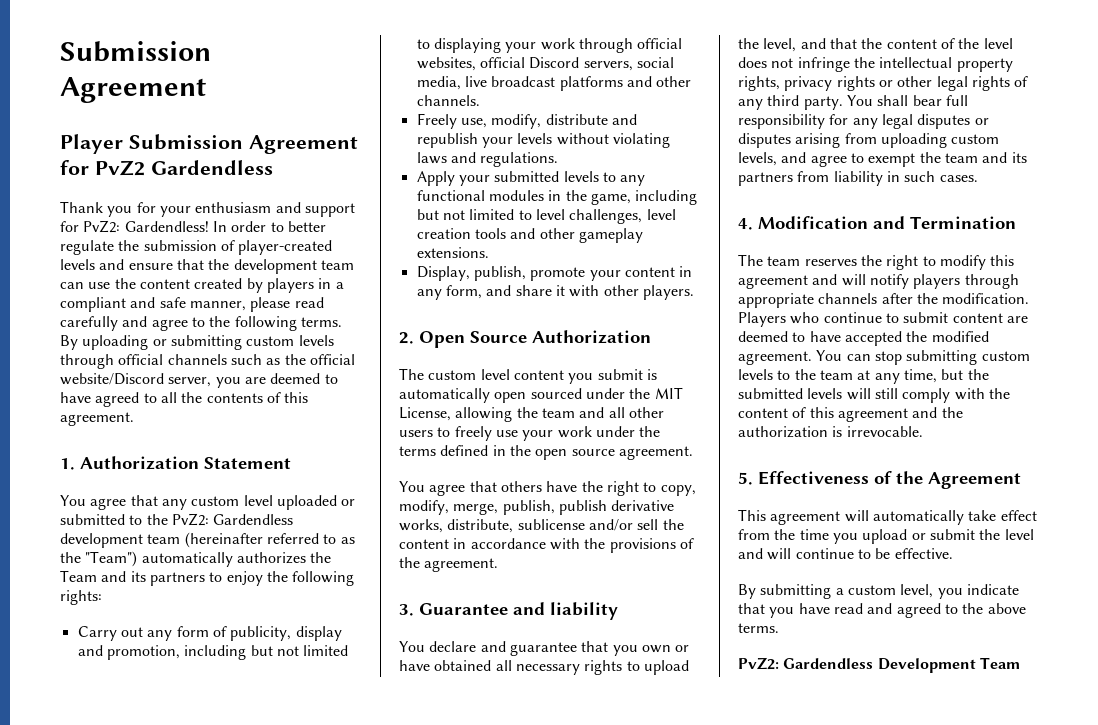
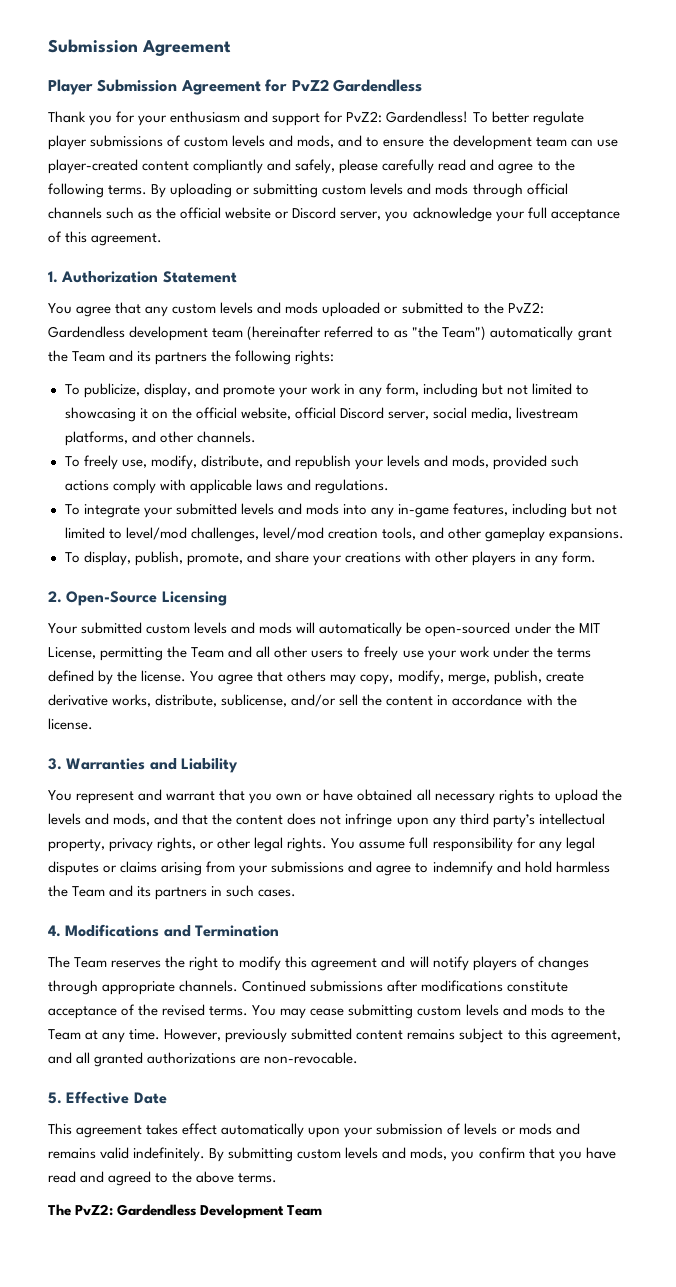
[212,221,326,232] [60,240,333,255] [60,259,204,270] In order to better regulate the submission of player-created levels and ensure that -> [472,111,584,126] [48,135,425,150] To better regulate player submissions of custom levels and mods, and to ensure
[114,278,344,293] [60,297,324,312] [60,316,118,331] the content created by players in a compliant and safe manner, please read carefully -> [48,159,467,174] player-created content compliantly and safely, please carefully read
(334, 340) none -> [407,183,469,195] and mods
[60,373,338,388] [60,392,263,407] website/Discord server, you are deemed to have agreed to all the contents -> [225,207,620,222] website or Discord server, you acknowledge your full acceptance
[243,495,273,506] level -> [220,302,319,314] levels and mods
[60,551,332,567] [60,570,263,586] the "Team") automatically authorizes the Team and its partners to enjoy -> [412,326,612,341] [48,350,208,365] "the Team") automatically grant the Team and its partners
[77,626,342,641] [77,645,349,660] [416,38,683,53] [416,57,476,71] Carry out any form of publicity, display and promotion, including but not limited to displaying your work through official websites, -> [64,383,590,398] [64,407,291,422] To publicize, display, and promote your work in any form, including but not limited to showcasing it on the official website,
[583,61,633,71] servers, -> [387,411,429,420] server,
[464,76,623,91] live broadcast platforms -> [516,407,579,419] [64,431,128,446] livestream platforms,
[416,113,457,129] Freely -> [64,455,118,470] To freely
[545,114,608,125] distribute -> [200,455,263,468] distribute,
[556,133,670,148] without violating -> [423,455,580,470] [64,479,252,494] and mods, provided such actions comply with applicable
[416,171,455,186] Apply -> [64,504,140,518] To integrate
[602,172,646,186] [416,190,698,205] [416,209,676,224] [416,228,643,243] [416,247,489,258] [416,266,693,281] [416,285,694,300] [399,330,651,348] [399,368,657,384] [399,388,582,403] to any functional modules in the game, including but not limited to level challenges, level creation tools and other gameplay extensions. // Display, publish, promote your content in any form, and share it with other players. // 2. Open Source Authorization // The custom level content you submit is automatically open sourced -> [277,503,618,518] [64,527,625,542] [64,551,597,566] [48,591,227,606] [48,622,511,637] and mods into any in-game features, including but not limited to level/mod challenges, level/mod creation tools, and other gameplay expansions. // To display, publish, promote, and share your creations with other players in any form. // 2. Open-Source Licensing // Your submitted custom levels and mods will automatically be open-sourced
[455,407,575,422] allowing the team -> [100,646,225,661] permitting the Team
[492,445,693,460] [399,481,657,496] in the open source agreement. // You agree that others have the right to -> [98,670,357,685] by the license. You agree that others may
[558,500,607,515] publish -> [545,672,584,682] create
[517,519,585,530] sublicense -> [221,694,288,707] sublicense,
[609,538,694,553] [399,557,499,572] [399,602,618,620] [399,641,577,656] provisions of the agreement. // 3. Guarantee and liability // You declare and guarantee -> [48,718,93,730] [48,758,238,773] [48,789,216,804] license. // 3. Warranties and Liability // You represent and warrant
[763,38,797,52] level, -> [48,813,151,826] levels and mods,
[940,38,1013,49] [738,57,1013,72] [738,76,1029,91] [738,95,942,110] of the level does not infringe the intellectual property rights, privacy rights or other legal rights of any third party. You shall bear -> [287,813,605,828] [48,837,406,852] does not infringe upon any third party’s intellectual property, privacy rights, or other legal rights. You assume
[738,133,791,148] disputes -> [120,861,158,873] claims
[880,133,1000,148] [738,152,1027,167] [738,171,883,186] uploading custom levels, and agree to exempt the team and its partners from liability -> [239,861,610,876] [48,885,208,900] your submissions and agree to indemnify and hold harmless the Team and its partners
[758,216,868,229] Modification -> [65,924,160,937] Modifications
[767,256,801,266] team -> [74,957,108,968] Team
[964,274,1019,289] [738,293,1030,308] [738,312,1028,327] [738,331,989,346] [738,350,1030,365] [738,369,853,380] through appropriate channels after the modification. Players who continue to submit content are deemed to have accepted the modified agreement. You can stop submitting custom levels to the team -> [520,956,589,971] [48,980,569,995] [48,1004,605,1019] [48,1029,81,1040] of changes through appropriate channels. Continued submissions after modifications constitute acceptance of the revised terms. You may cease submitting custom levels and mods to the Team
[903,369,989,383] [738,388,1010,403] [738,407,963,422] [738,426,923,438] [738,471,1021,489] [738,509,1037,525] [738,529,1034,544] [738,548,953,560] [738,584,1019,599] time, but the submitted levels will still comply with the content of this agreement and the authorization is irrevocable. // 5. Effectiveness of the Agreement // This agreement will automatically take effect from the time you upload or submit the level and will continue to be effective. // By submitting a custom level, you indicate -> [129,1028,621,1043] [48,1052,359,1067] [48,1091,167,1104] [48,1123,580,1138] [48,1147,525,1162] time. However, previously submitted content remains subject to this agreement, and all granted authorizations are non-revocable. // 5. Effective Date // This agreement takes effect automatically upon your submission of levels or mods and remains valid indefinitely. By submitting custom levels and mods, you confirm
(779, 628) none -> [48,1204,71,1216] The

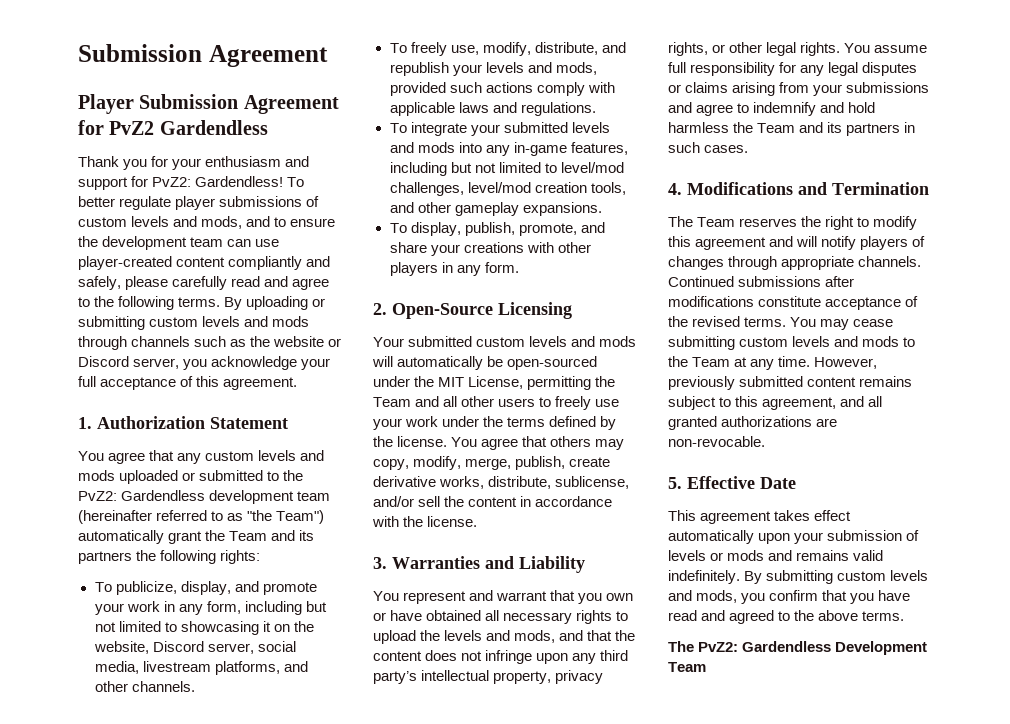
[526,183,568,195] official -> (127, 343) none
[180,207,222,219] official -> (271, 341) none
[195,407,336,420] official website, official -> [93,641,149,654] website,

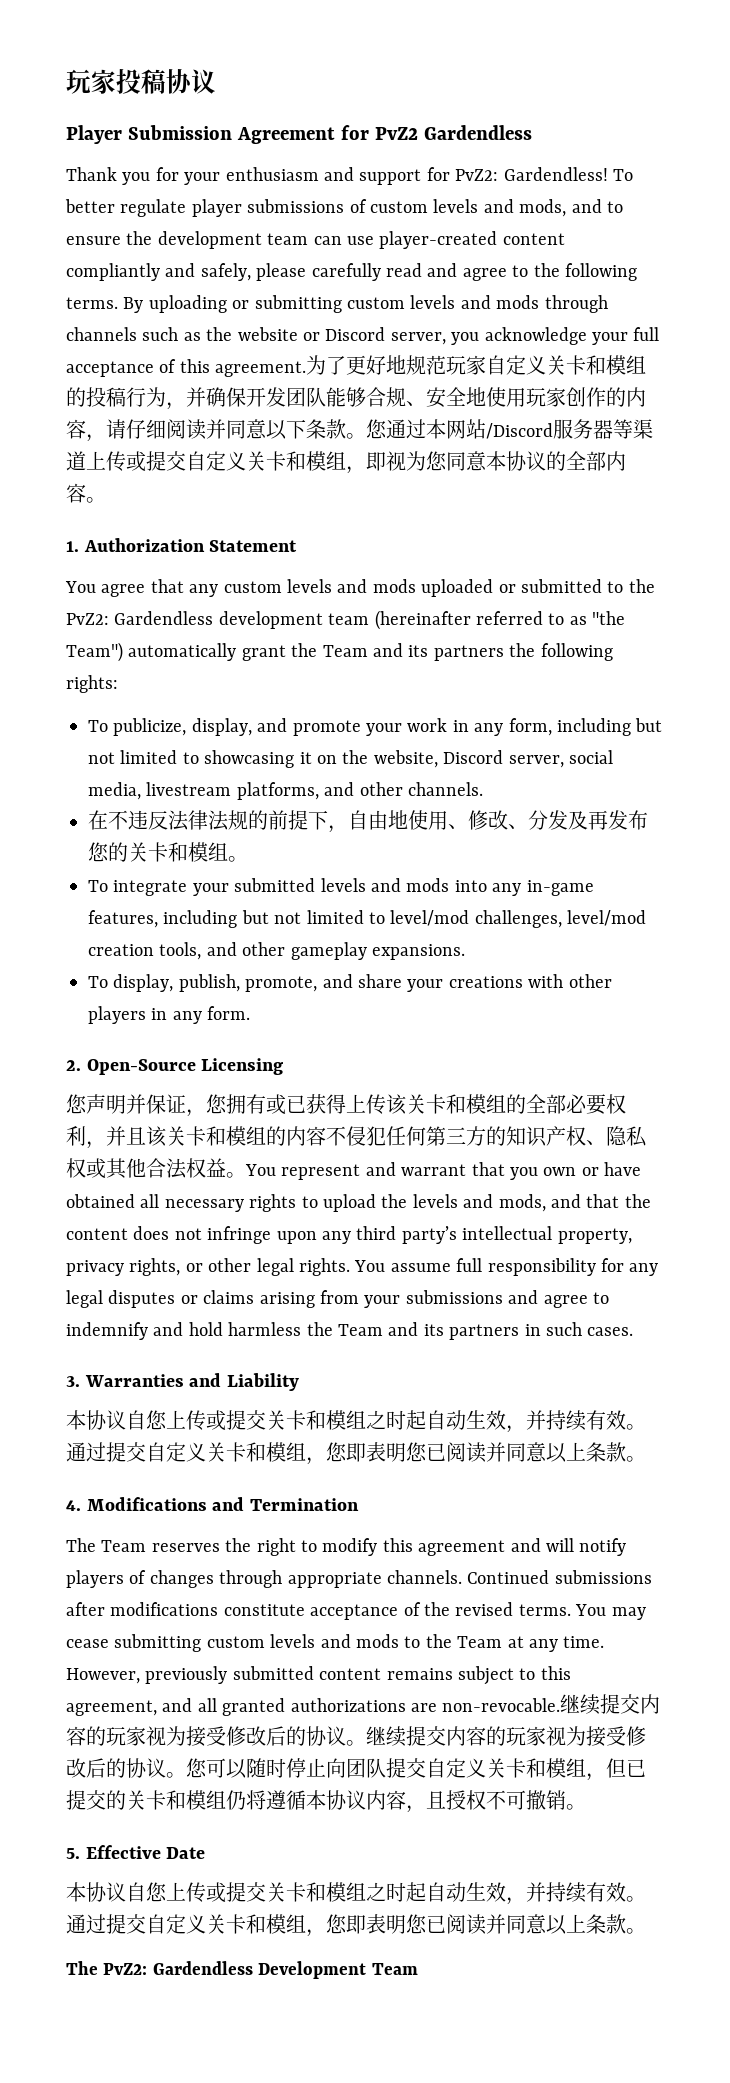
[78,44,328,67] Submission Agreement -> [66,69,216,94] 玩家投稿协议
(298, 383) none -> [306,355,647,375] [66,387,646,410] [66,419,653,442] [66,451,626,474] [66,483,106,503] 为了更好地规范玩家自定义关卡和模组的投稿行为，并确保开发团队能够合规、安全地使用玩家创作的内容，请仔细阅读并同意以下条款。您通过本网站/Discord服务器等渠道上传或提交自定义关卡和模组，即视为您同意本协议的全部内容。
[389,42,626,56] [389,62,597,76] [389,82,615,96] [389,102,596,116] To freely use, modify, distribute, and republish your levels and mods, provided such actions comply with applicable laws and regulations. -> [88,810,648,833] [88,842,248,862] 在不违反法律法规的前提下，自由地使用、修改、分发及再发布您的关卡和模组。
[373,336,637,347] [372,356,598,370] [373,376,616,390] [373,396,620,410] [373,416,617,430] [373,436,625,450] [373,456,611,470] [373,476,630,489] [373,496,613,507] [372,516,478,527] [373,556,585,573] Your submitted custom levels and mods will automatically be open-sourced under the MIT License, permitting the Team and all other users to freely use your work under the terms defined by the license. You agree that others may copy, modify, merge, publish, create derivative works, distribute, sublicense, and/or sell the content in accordance with the license. // 3. Warranties and Liability // -> [66,1094,626,1117] [66,1126,647,1149] [66,1158,246,1179] 您声明并保证，您拥有或已获得上传该关卡和模组的全部必要权利，并且该关卡和模组的内容不侵犯任何第三方的知识产权、隐私权或其他合法权益。
(749, 149) none -> [66,1373,300,1391] [66,1410,646,1433] [66,1442,646,1465] // 3. Warranties and Liability // 本协议自您上传或提交关卡和模组之时起自动生效，并持续有效。通过提交自定义关卡和模组，您即表明您已阅读并同意以上条款。
[668,476,796,489] [668,510,852,524] [668,530,920,544] [668,550,884,561] [668,570,929,584] [668,590,911,604] [668,610,905,624] // 5. Effective Date // This agreement takes effect automatically upon your submission of levels or mods and remains valid indefinitely. By submitting custom levels and mods, you confirm that you have read and agreed to the above terms. -> [560,1694,661,1715] [66,1726,646,1747] [66,1758,646,1781] [66,1790,586,1813] [66,1845,206,1859] [66,1882,646,1905] [66,1914,646,1937] 继续提交内容的玩家视为接受修改后的协议。继续提交内容的玩家视为接受修改后的协议。您可以随时停止向团队提交自定义关卡和模组，但已提交的关卡和模组仍将遵循本协议内容，且授权不可撤销。 // 5. Effective Date // 本协议自您上传或提交关卡和模组之时起自动生效，并持续有效。通过提交自定义关卡和模组，您即表明您已阅读并同意以上条款。

